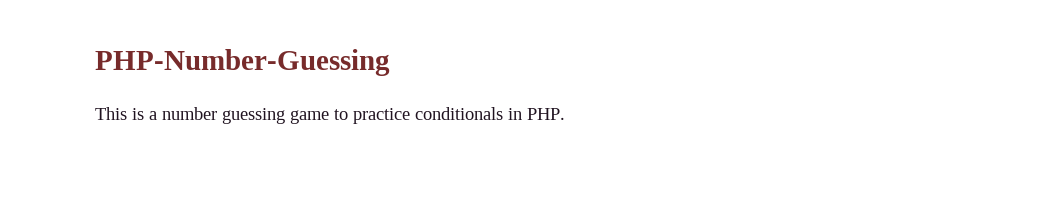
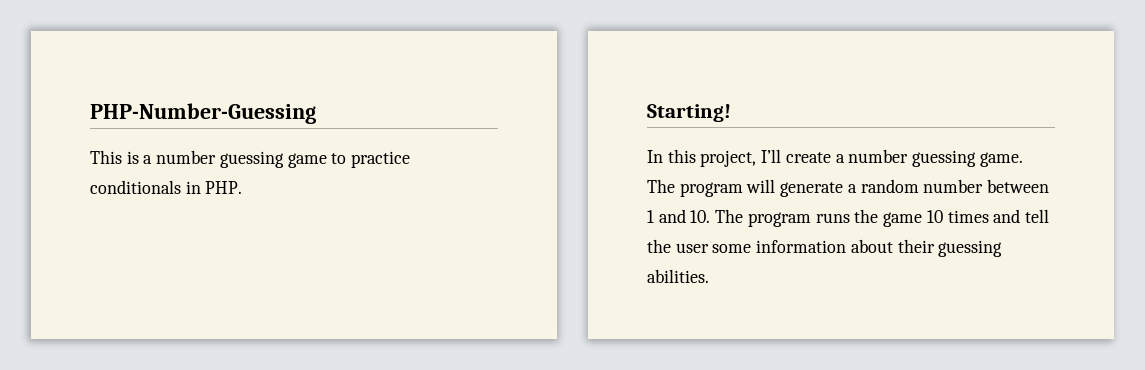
(565, 114) none -> [647,104,731,122] [647,149,1023,167] [647,179,1050,197] [647,209,1049,227] [647,239,1003,257] [647,269,709,283] // Starting! // In this project, I’ll create a number guessing game. The program will generate a random number between 1 and 10. The program runs the game 10 times and tell the user some information about their guessing abilities.

